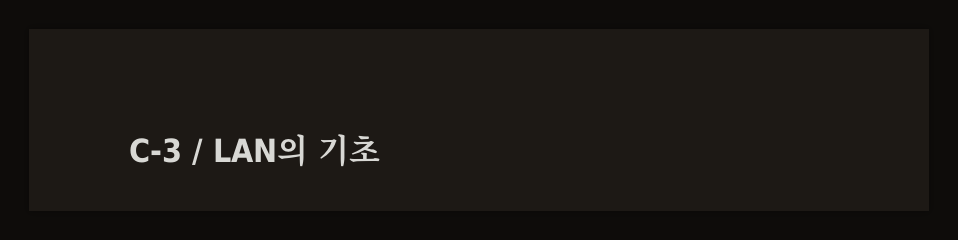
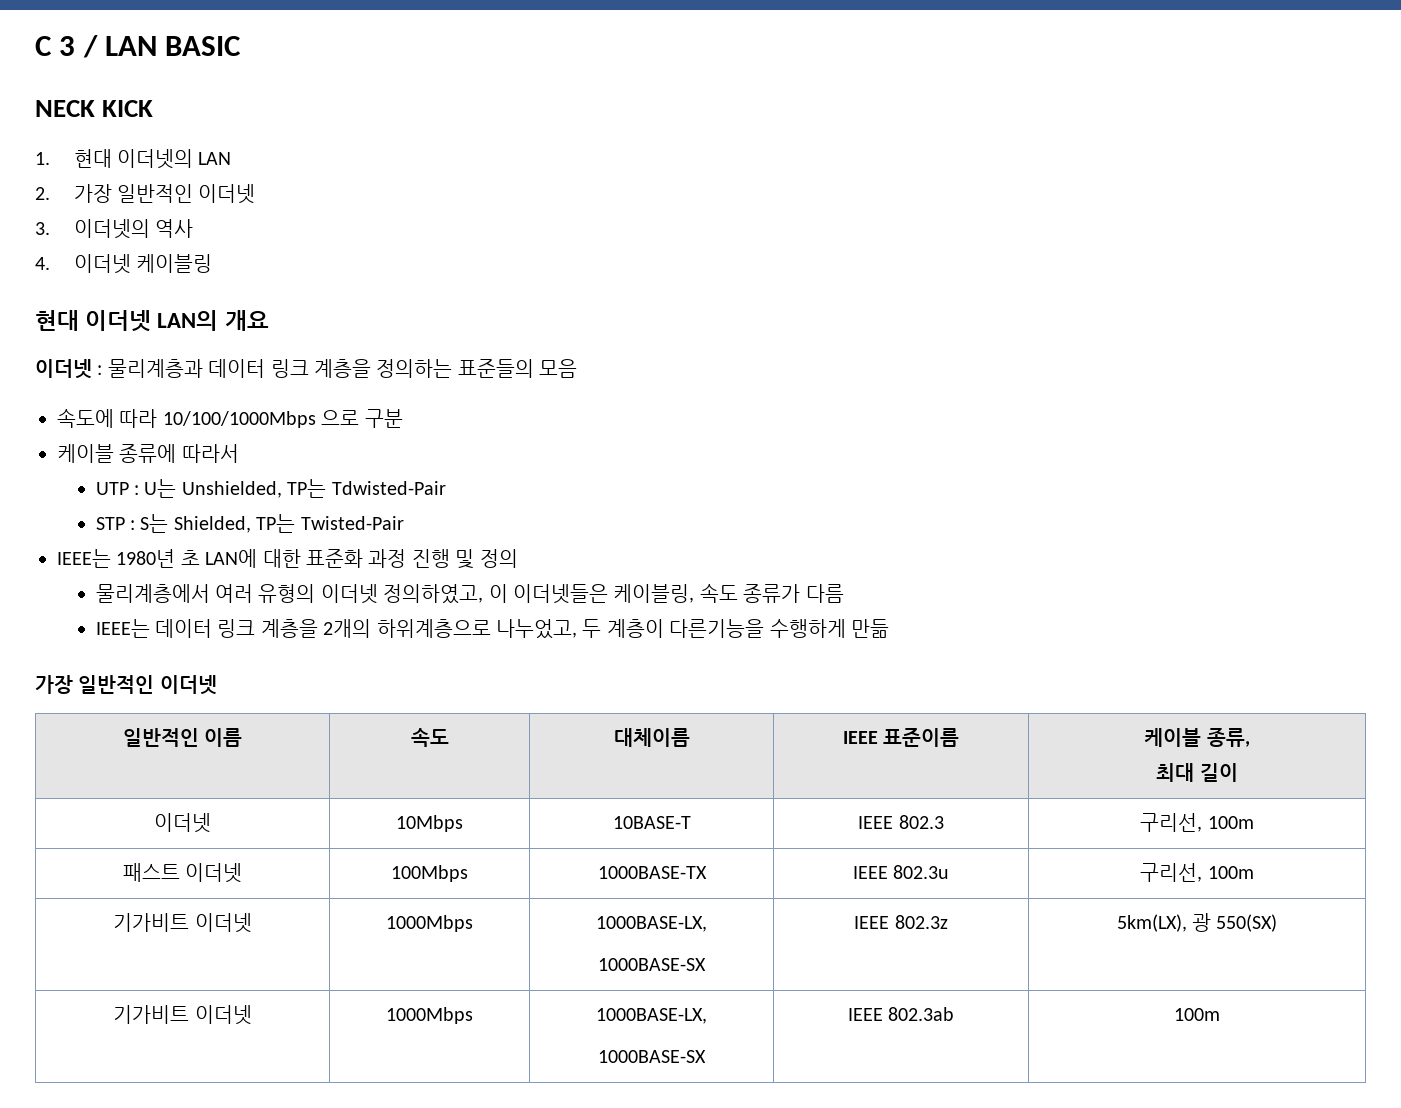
[129,134,381,167] C-3 / LAN의 기초 -> [35,35,242,58] [35,100,154,117] [35,149,232,169] [35,184,256,204] [35,219,194,239] [35,254,213,274] [35,310,269,332] [35,359,578,379] [57,408,403,428] [57,444,239,463] [95,479,446,498] [95,514,404,533] [57,549,518,569] [95,583,844,604] [95,619,890,639] [35,675,217,695] [122,728,243,747] [410,728,449,747] [613,728,690,747] [842,728,960,747] [1144,728,1250,747] [1156,763,1238,782] [154,813,211,833] [396,815,463,832] [612,816,691,829] [858,815,944,829] [1140,813,1254,832] [122,863,243,883] [391,865,468,882] [597,866,707,879] [852,865,950,879] [1140,863,1254,882] [113,913,252,933] [386,915,473,932] [596,916,707,932] [598,958,706,971] [854,915,948,929] [1116,913,1278,932] [113,1005,252,1025] [386,1007,473,1024] [596,1008,707,1024] [598,1050,706,1063] [847,1007,955,1021] [1174,1008,1220,1021] C 3 / LAN BASIC // NECK KICK // 1. 현대 이더넷의 LAN // 2. 가장 일반적인 이더넷 // 3. 이더넷의 역사 // 4. 이더넷 케이블링 // 현대 이더넷 LAN의 개요 // 이더넷 : 물리계층과 데이터 링크 계층을 정의하는 표준들의 모음 // 속도에 따라 10/100/1000Mbps 으로 구분 // 케이블 종류에 따라서 // UTP : U는 Unshielded, TP는 Tdwisted-Pair // STP : S는 Shielded, TP는 Twisted-Pair // IEEE는 1980년 초 LAN에 대한 표준화 과정 진행 및 정의 // 물리계층에서 여러 유형의 이더넷 정의하였고, 이 이더넷들은 케이블링, 속도 종류가 다름 // IEEE는 데이터 링크 계층을 2개의 하위계층으로 나누었고, 두 계층이 다른기능을 수행하게 만듦 // 가장 일반적인 이더넷 // 일반적인 이름 | 속도 | 대체이름 | IEEE 표준이름 | 케이블 종류, // 최대 길이 // 이더넷 | 10Mbps | 10BASE-T | IEEE 802.3 | 구리선, 100m // 패스트 이더넷 | 100Mbps | 1000BASE-TX | IEEE 802.3u | 구리선, 100m // 기가비트 이더넷 | 1000Mbps | 1000BASE-LX, // 1000BASE-SX | IEEE 802.3z | 5km(LX), 광 550(SX) // 기가비트 이더넷 | 1000Mbps | 1000BASE-LX, // 1000BASE-SX | IEEE 802.3ab | 100m

